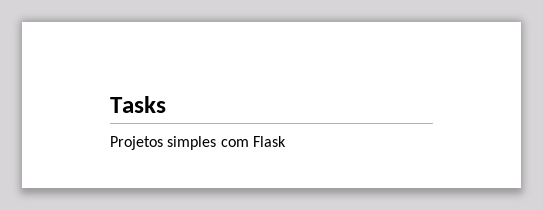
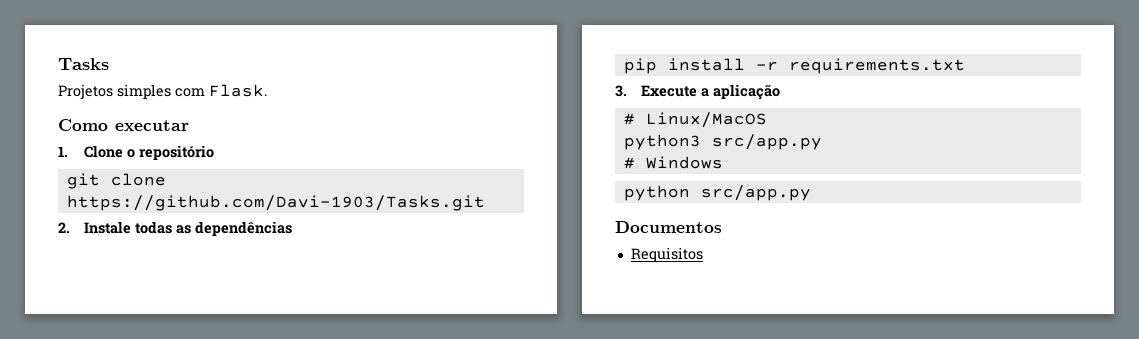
[252,136,286,147] Flask -> [209,84,267,97] [58,119,189,131] [58,145,215,160] [66,173,166,189] [66,195,485,211] [58,221,293,236] [623,58,965,74] [615,84,781,100] [623,112,767,128] [623,134,822,150] [623,156,723,169] [623,185,811,201] [615,221,722,233] [630,247,703,262] Flask. // Como executar // 1. Clone o repositório // git clone https://github.com/Davi-1903/Tasks.git // 2. Instale todas as dependências // pip install -r requirements.txt // 3. Execute a aplicação // # Linux/MacOS // python3 src/app.py // # Windows // python src/app.py // Documentos // Requisitos

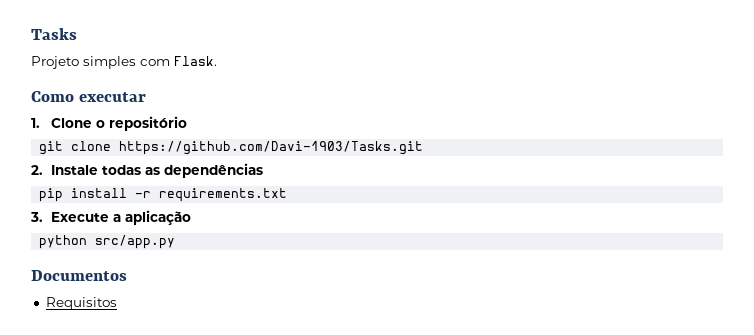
[58,84,113,100] Projetos -> [31,56,79,69] Projeto
[623,112,767,128] [623,134,822,150] [623,156,723,169] // # Linux/MacOS // python3 src/app.py // # Windows -> (192, 217) none

